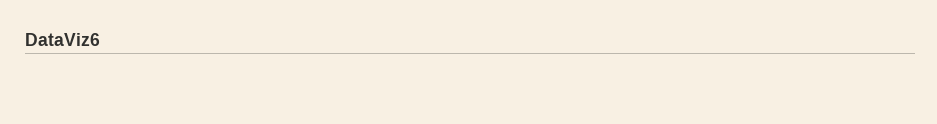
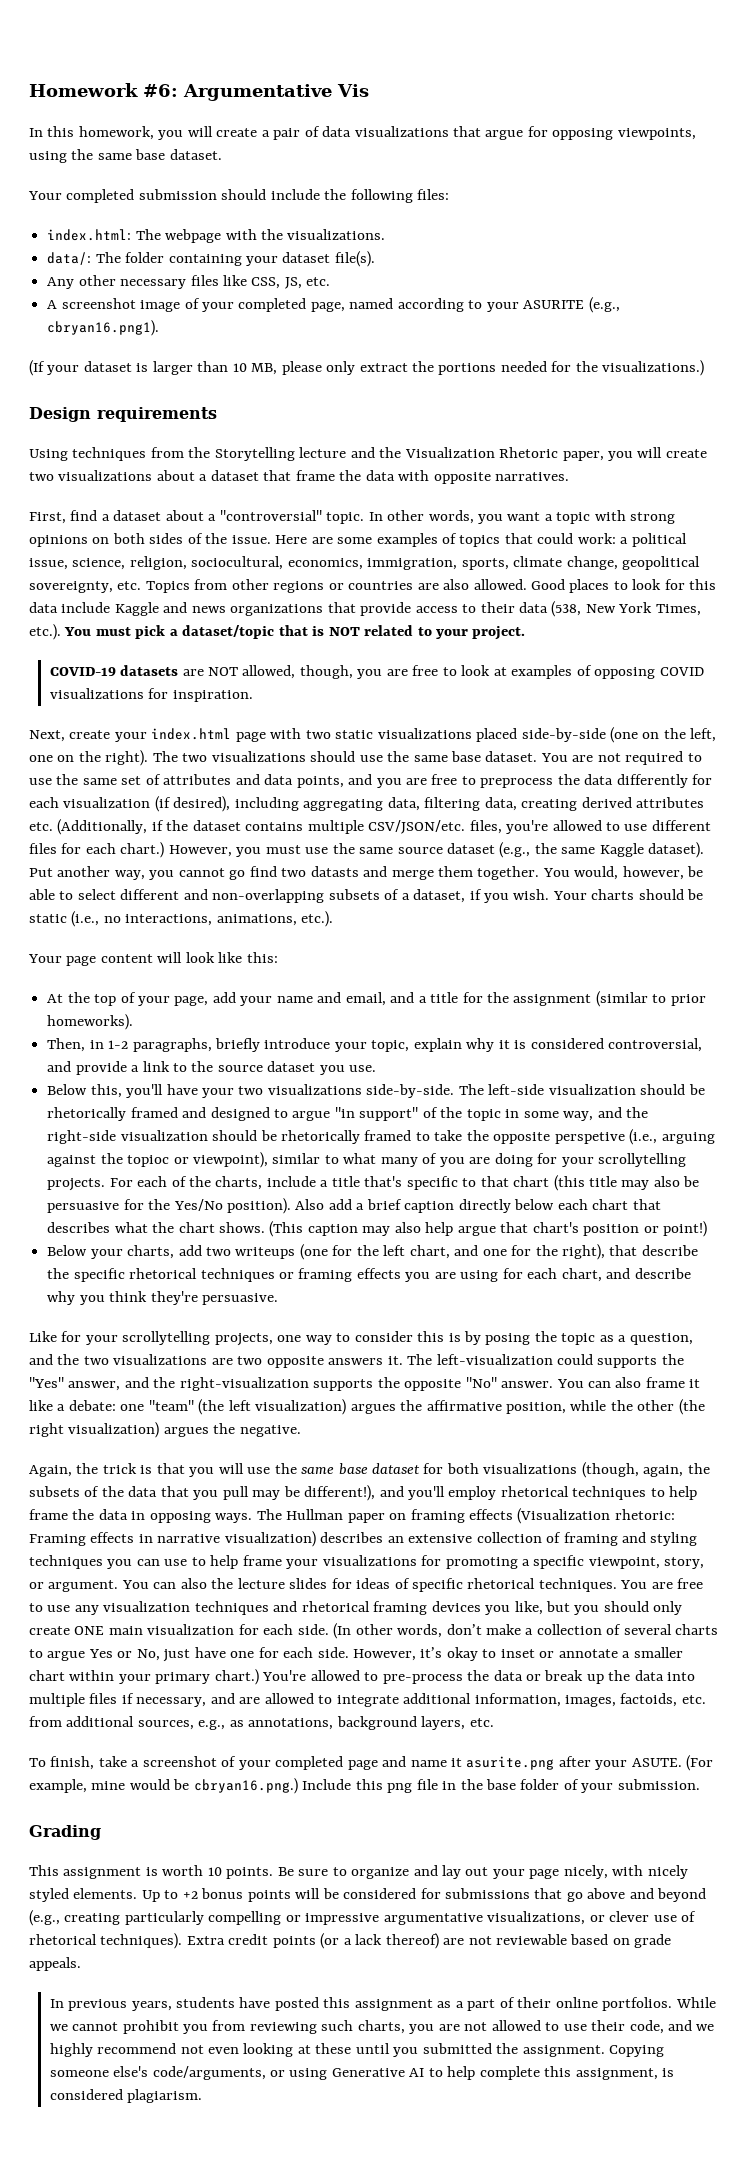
[25,33,100,46] DataViz6 -> [29,83,369,101] [29,126,696,140] [29,149,222,163] [28,189,450,203] [47,229,386,243] [47,251,375,267] [47,275,331,289] [47,297,620,313] [47,320,160,336] [29,360,705,376] [29,407,217,422] [29,447,707,461] [29,470,570,484] [29,510,676,524] [29,533,687,547] [29,556,701,570] [29,579,717,593] [29,601,701,617] [29,624,526,640] [49,665,704,679] [49,688,253,702] [29,727,717,743] [29,750,702,766] [29,774,713,788] [29,796,705,812] [29,819,711,835] [29,842,705,858] [29,866,704,880] [29,889,704,903] [29,911,334,927] [28,952,278,966] [47,991,706,1007] [47,1014,134,1030] [47,1038,703,1052] [47,1061,377,1075] [47,1084,705,1098] [47,1107,648,1121] [47,1129,715,1145] [47,1152,686,1168] [47,1175,700,1191] [47,1198,661,1214] [47,1221,707,1237] [47,1244,698,1260] [47,1268,691,1282] [47,1291,278,1305] [29,1331,693,1346] [29,1354,684,1368] [29,1377,701,1391] [29,1399,705,1415] [29,1422,301,1438] [29,1462,710,1478] [29,1485,698,1501] [29,1508,675,1524] [29,1531,698,1547] [29,1555,705,1569] [29,1578,704,1592] [29,1601,683,1615] [29,1623,719,1639] [29,1647,683,1662] [29,1669,696,1685] [29,1693,706,1707] [29,1716,494,1730] [29,1755,714,1771] [29,1778,700,1794] [29,1825,101,1840] [29,1865,688,1879] [29,1888,707,1902] [29,1910,697,1926] [29,1933,672,1949] [29,1957,81,1971] [49,1997,716,2011] [49,2020,715,2034] [49,2043,665,2057] [49,2066,675,2080] [49,2089,203,2103] Homework #6: Argumentative Vis // In this homework, you will create a pair of data visualizations that argue for opposing viewpoints, using the same base dataset. // Your completed submission should include the following files: // index.html: The webpage with the visualizations. // data/: The folder containing your dataset file(s). // Any other necessary files like CSS, JS, etc. // A screenshot image of your completed page, named according to your ASURITE (e.g., cbryan16.png1). // (If your dataset is larger than 10 MB, please only extract the portions needed for the visualizations.) // Design requirements // Using techniques from the Storytelling lecture and the Visualization Rhetoric paper, you will create two visualizations about a dataset that frame the data with opposite narratives. // First, find a dataset about a "controversial" topic. In other words, you want a topic with strong opinions on both sides of the issue. Here are some examples of topics that could work: a political issue, science, religion, sociocultural, economics, immigration, sports, climate change, geopolitical sovereignty, etc. Topics from other regions or countries are also allowed. Good places to look for this data include Kaggle and news organizations that provide access to their data (538, New York Times, etc.). You must pick a dataset/topic that is NOT related to your project. // COVID-19 datasets are NOT allowed, though, you are free to look at examples of opposing COVID visualizations for inspiration. // Next, create your index.html page with two static visualizations placed side-by-side (one on the left, one on the right). The two visualizations should use the same base dataset. You are not required to use the same set of attributes and data points, and you are free to preprocess the data differently for each visualization (if desired), including aggregating data, filtering data, creating derived attributes etc. (Additionally, if the dataset contains multiple CSV/JSON/etc. files, you're allowed to use different files for each chart.) However, you must use the same source dataset (e.g., the same Kaggle dataset). Put another way, you cannot go find two datasts and merge them together. You would, however, be able to select different and non-overlapping subsets of a dataset, if you wish. Your charts should be static (i.e., no interactions, animations, etc.). // Your page content will look like this: // At the top of your page, add your name and email, and a title for the assignment (similar to prior homeworks). // Then, in 1-2 paragraphs, briefly introduce your topic, explain why it is considered controversial, and provide a link to the source dataset you use. // Below this, you'll have your two visualizations side-by-side. The left-side visualization should be rhetorically framed and designed to argue "in support" of the topic in some way, and the right-side visualization should be rhetorically framed to take the opposite perspetive (i.e., arguing against the topioc or viewpoint), similar to what many of you are doing for your scrollytelling projects. For each of the charts, include a title that's specific to that chart (this title may also be persuasive for the Yes/No position). Also add a brief caption directly below each chart that describes what the chart shows. (This caption may also help argue that chart's position or point!) // Below your charts, add two writeups (one for the left chart, and one for the right), that describe the specific rhetorical techniques or framing effects you are using for each chart, and describe why you think they're persuasive. // Like for your scrollytelling projects, one way to consider this is by posing the topic as a question, and the two visualizations are two opposite answers it. The left-visualization could supports the "Yes" answer, and the right-visualization supports the opposite "No" answer. You can also frame it like a debate: one "team" (the left visualization) argues the affirmative position, while the other (the right visualization) argues the negative. // Again, the trick is that you will use the same base dataset for both visualizations (though, again, the subsets of the data that you pull may be different!), and you'll employ rhetorical techniques to help frame the data in opposing ways. The Hullman paper on framing effects (Visualization rhetoric: Framing effects in narrative visualization) describes an extensive collection of framing and styling techniques you can use to help frame your visualizations for promoting a specific viewpoint, story, or argument. You can also the lecture slides for ideas of specific rhetorical techniques. You are free to use any visualization techniques and rhetorical framing devices you like, but you should only create ONE main visualization for each side. (In other words, don’t make a collection of several charts to argue Yes or No, just have one for each side. However, it’s okay to inset or annotate a smaller chart within your primary chart.) You're allowed to pre-process the data or break up the data into multiple files if necessary, and are allowed to integrate additional information, images, factoids, etc. from additional sources, e.g., as annotations, background layers, etc. // To finish, take a screenshot of your completed page and name it asurite.png after your ASUTE. (For example, mine would be cbryan16.png.) Include this png file in the base folder of your submission. // Grading // This assignment is worth 10 points. Be sure to organize and lay out your page nicely, with nicely styled elements. Up to +2 bonus points will be considered for submissions that go above and beyond (e.g., creating particularly compelling or impressive argumentative visualizations, or clever use of rhetorical techniques). Extra credit points (or a lack thereof) are not reviewable based on grade appeals. // In previous years, students have posted this assignment as a part of their online portfolios. While we cannot prohibit you from reviewing such charts, you are not allowed to use their code, and we highly recommend not even looking at these until you submitted the assignment. Copying someone else's code/arguments, or using Generative AI to help complete this assignment, is considered plagiarism.

